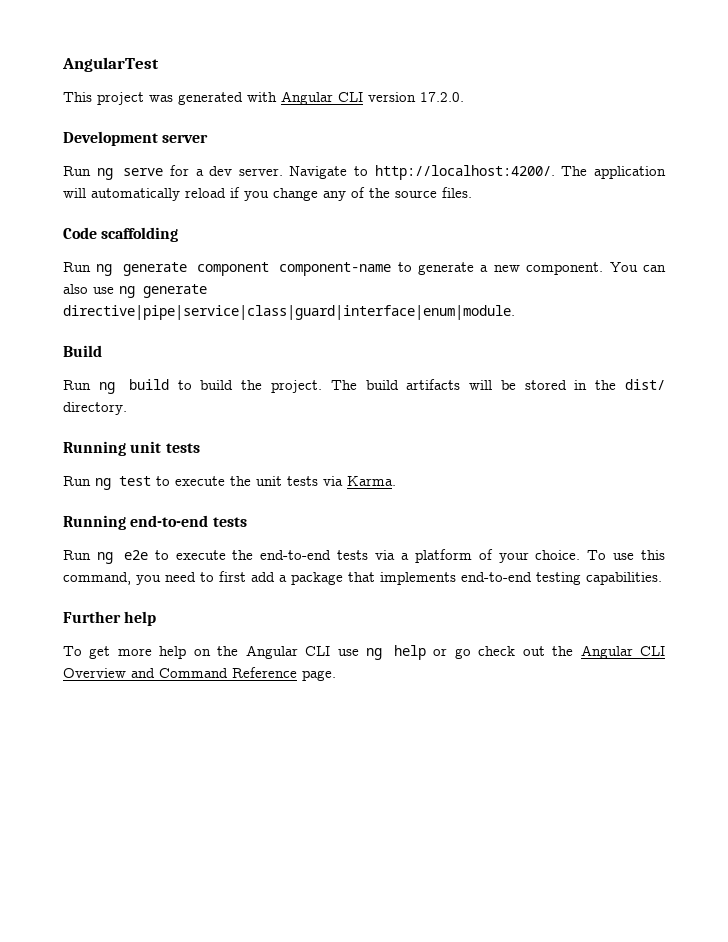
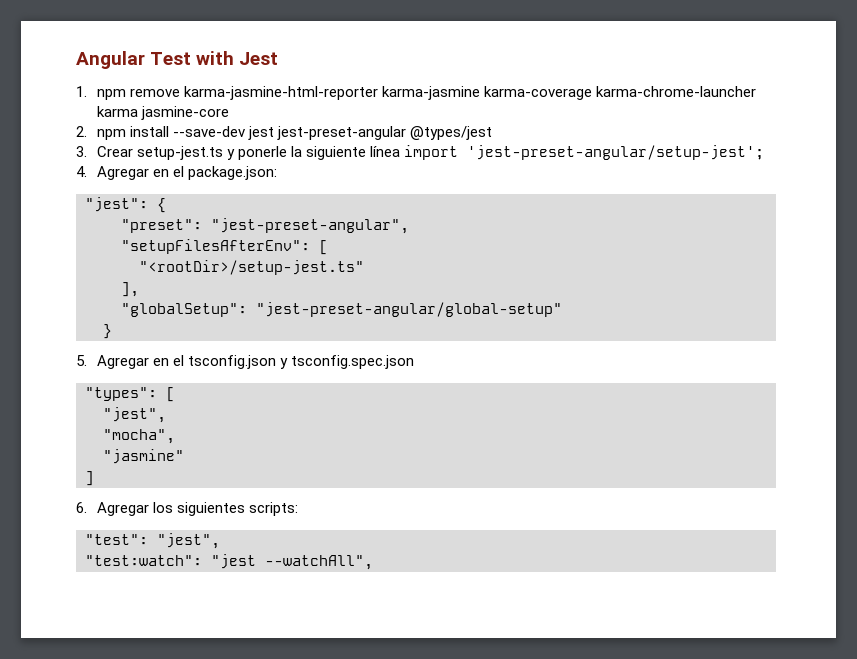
[62,57,159,72] [63,91,464,105] [63,131,209,146] [63,165,666,180] [63,187,472,201] [63,227,179,242] [63,262,666,276] [63,284,207,298] [63,305,515,320] [63,345,102,357] [63,379,665,394] [63,402,127,415] [63,441,200,456] [63,476,396,490] [63,515,247,530] [63,549,666,564] [63,571,662,585] [63,611,157,626] [63,645,666,660] [63,667,336,681] AngularTest // This project was generated with Angular CLI version 17.2.0. // Development server // Run ng serve for a dev server. Navigate to http://localhost:4200/. The application will automatically reload if you change any of the source files. // Code scaffolding // Run ng generate component component-name to generate a new component. You can also use ng generate directive|pipe|service|class|guard|interface|enum|module. // Build // Run ng build to build the project. The build artifacts will be stored in the dist/ directory. // Running unit tests // Run ng test to execute the unit tests via Karma. // Running end-to-end tests // Run ng e2e to execute the end-to-end tests via a platform of your choice. To use this command, you need to first add a package that implements end-to-end testing capabilities. // Further help // To get more help on the Angular CLI use ng help or go check out the Angular CLI Overview and Command Reference page. -> [76,51,279,69] [76,86,757,100] [97,106,230,120] [76,126,493,140] [76,145,765,160] [76,166,278,180] [85,197,166,213] [121,218,409,234] [121,239,328,255] [139,260,364,275] [121,282,139,297] [121,302,562,317] [103,324,112,339] [76,355,415,369] [85,387,175,402] [103,407,166,423] [103,429,175,444] [103,449,184,464] [85,471,94,486] [76,502,299,516] [85,533,220,549] [85,554,373,570] Angular Test with Jest // 1. npm remove karma-jasmine-html-reporter karma-jasmine karma-coverage karma-chrome-launcher karma jasmine-core // 2. npm install --save-dev jest jest-preset-angular @types/jest // 3. Crear setup-jest.ts y ponerle la siguiente línea import 'jest-preset-angular/setup-jest'; // 4. Agregar en el package.json: // "jest": { // "preset": "jest-preset-angular", // "setupFilesAfterEnv": [ // "<rootDir>/setup-jest.ts" // ], // "globalSetup": "jest-preset-angular/global-setup" // } // 5. Agregar en el tsconfig.json y tsconfig.spec.json // "types": [ // "jest", // "mocha", // "jasmine" // ] // 6. Agregar los siguientes scripts: // "test": "jest", // "test:watch": "jest --watchAll",

